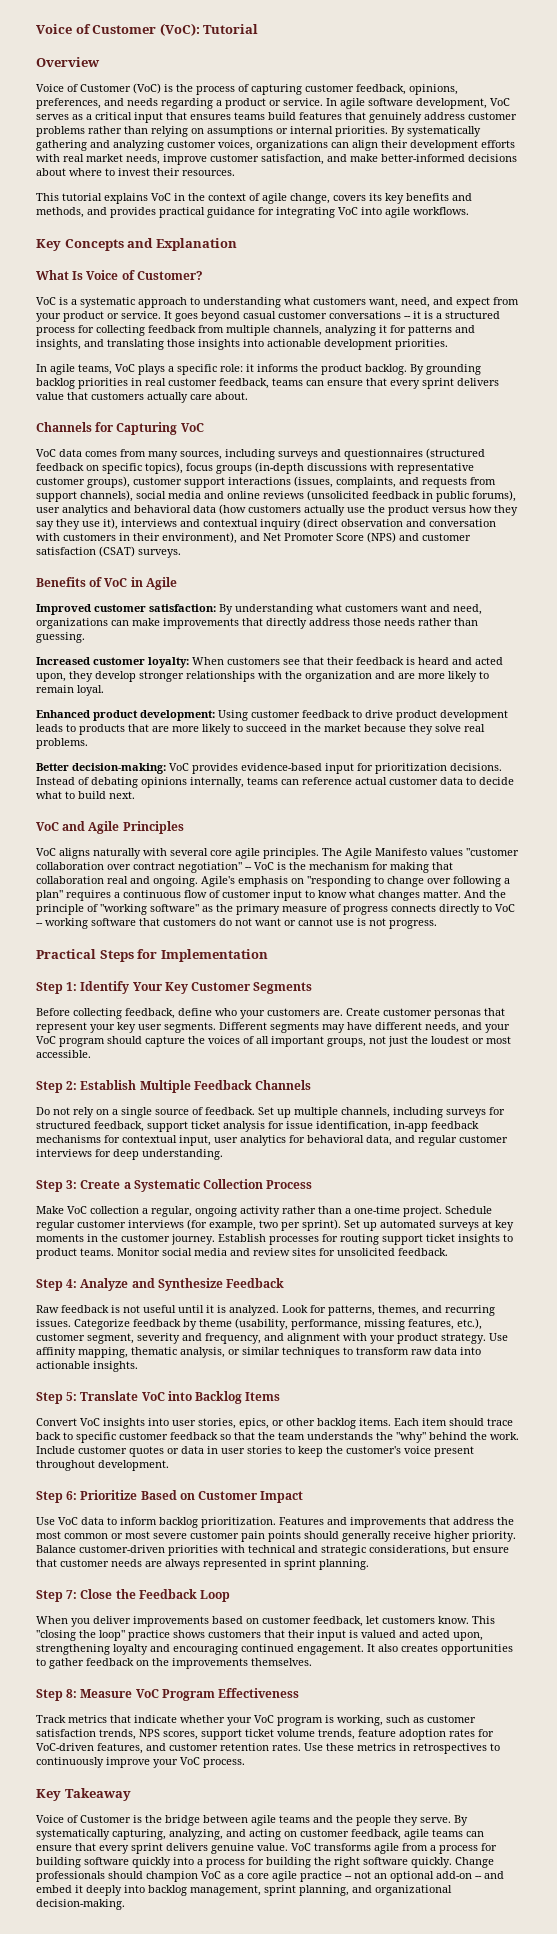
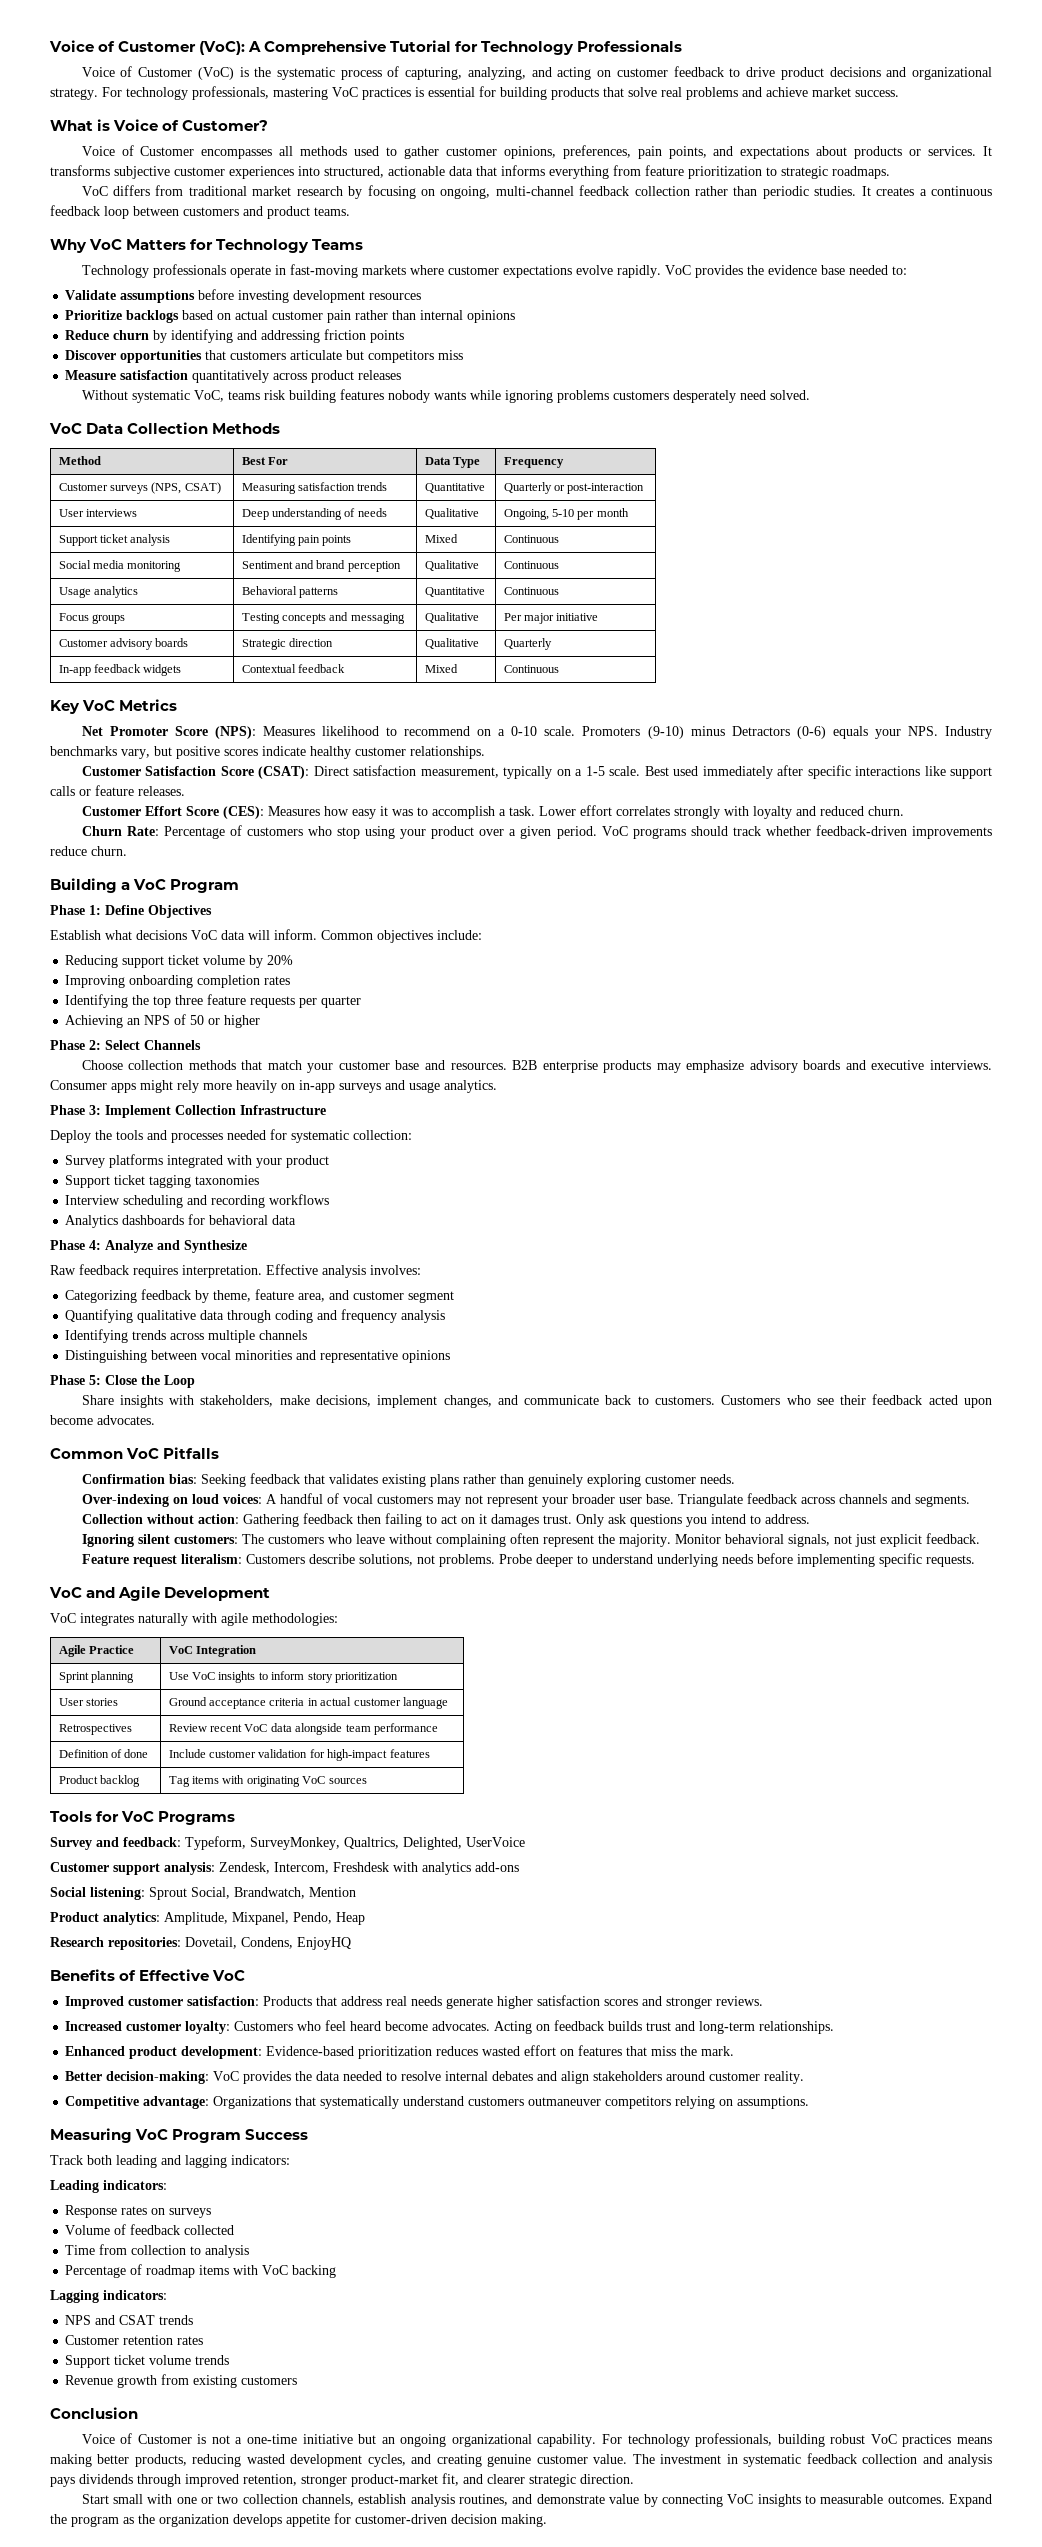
(200, 29) none -> [248,40,387,55] A Comprehensive
[36,57,100,67] // Overview -> [455,40,683,55] for Technology Professionals
(193, 88) none -> [277,67,336,80] systematic
[251,84,458,95] [36,98,510,109] [36,112,517,123] [36,126,481,137] [36,140,515,151] [36,154,517,165] [36,168,235,176] [36,193,472,204] [36,207,469,218] [36,238,237,251] [36,270,203,280] [36,297,519,308] [36,311,500,322] [36,325,475,336] [36,339,448,350] [36,364,481,375] [36,378,499,389] [36,392,248,403] [36,422,204,435] [36,448,485,460] [36,462,474,474] [36,476,496,488] [36,490,516,502] [36,504,518,516] [36,518,496,530] [36,532,471,544] [36,546,181,558] [36,577,177,590] [36,604,482,615] [36,618,478,629] [36,632,85,643] [36,657,503,668] [36,671,489,682] [36,685,104,696] [36,710,508,721] [36,724,485,735] [36,738,88,749] [36,763,502,774] [36,777,514,788] [36,791,135,799] [36,821,184,834] [36,848,519,859] [36,862,453,873] [36,876,510,887] [36,890,506,901] [36,904,515,915] [36,918,437,929] [36,949,268,962] [36,981,313,994] [36,1008,505,1019] [36,1022,510,1033] [36,1036,511,1047] [36,1050,91,1058] [36,1080,312,1093] [36,1107,505,1118] [36,1121,479,1132] [36,1135,508,1146] [36,1149,223,1160] [36,1179,313,1192] [36,1206,492,1217] [36,1219,514,1231] [36,1234,513,1245] [36,1248,448,1259] [36,1278,285,1291] [36,1305,495,1316] [36,1318,482,1330] [36,1333,508,1344] [36,1347,481,1358] [36,1361,138,1372] [36,1391,281,1404] [36,1418,513,1429] [36,1432,519,1443] [36,1446,474,1457] [36,1460,169,1471] [36,1490,304,1503] [36,1517,514,1528] [36,1531,516,1542] [36,1545,509,1556] [36,1559,369,1570] [36,1589,231,1602] [36,1616,495,1627] [36,1630,483,1641] [36,1644,513,1655] [36,1658,312,1669] [36,1688,300,1701] [36,1715,476,1726] [36,1729,494,1740] [36,1743,500,1754] [36,1757,245,1768] [36,1788,131,1801] [36,1815,468,1826] [36,1829,110,1840] capturing customer feedback, opinions, preferences, and needs regarding a product or service. In agile software development, VoC serves as a critical input that ensures teams build features that genuinely address customer problems rather than relying on assumptions or internal priorities. By systematically gathering and analyzing customer voices, organizations can align their development efforts with real market needs, improve customer satisfaction, and make better-informed decisions about where to invest their resources. // This tutorial explains VoC in the context of agile change, covers its key benefits and methods, and provides practical guidance for integrating VoC into agile workflows. // Key Concepts and Explanation // What Is Voice of Customer? // VoC is a systematic approach to understanding what customers want, need, and expect from your product or service. It goes beyond casual customer conversations -- it is a structured process for collecting feedback from multiple channels, analyzing it for patterns and insights, and translating those insights into actionable development priorities. // In agile teams, VoC plays a specific role: it informs the product backlog. By grounding backlog priorities in real customer feedback, teams can ensure that every sprint delivers value that customers actually care about. // Channels for Capturing VoC // VoC data comes from many sources, including surveys and questionnaires (structured feedback on specific topics), focus groups (in-depth discussions with representative customer groups), customer support interactions (issues, complaints, and requests from support channels), social media and online reviews (unsolicited feedback in public forums), user analytics and behavioral data (how customers actually use the product versus how they say they use it), interviews and contextual inquiry (direct observation and conversation with customers in their environment), and Net Promoter Score (NPS) and customer satisfaction (CSAT) surveys. // Benefits of VoC in Agile // Improved customer satisfaction: By understanding what customers want and need, organizations can make improvements that directly address those needs rather than guessing. // Increased customer loyalty: When customers see that their feedback is heard and acted upon, they develop stronger relationships with the organization and are more likely to remain loyal. // Enhanced product development: Using customer feedback to drive product development leads to products that are more likely to succeed in the market because they solve real problems. // Better decision-making: VoC provides evidence-based input for prioritization decisions. Instead of debating opinions internally, teams can reference actual customer data to decide what to build next. // VoC and Agile Principles // VoC aligns naturally with several core agile principles. The Agile Manifesto values "customer collaboration over contract negotiation" -- VoC is the mechanism for making that collaboration real and ongoing. Agile's emphasis on "responding to change over following a plan" requires a continuous flow of customer input to know what changes matter. And the principle of "working software" as the primary measure of progress connects directly to VoC -- working software that customers do not want or cannot use is not progress. // Practical Steps for Implementation // Step 1: Identify Your Key Customer Segments // Before collecting feedback, define who your customers are. Create customer personas that represent your key user segments. Different segments may have different needs, and your VoC program should capture the voices of all important groups, not just the loudest or most accessible. // Step 2: Establish Multiple Feedback Channels // Do not rely on a single source of feedback. Set up multiple channels, including surveys for structured feedback, support ticket analysis for issue identification, in-app feedback mechanisms for contextual input, user analytics for behavioral data, and regular customer interviews for deep understanding. // Step 3: Create a Systematic Collection Process // Make VoC collection a regular, ongoing activity rather than a one-time project. Schedule regular customer interviews (for example, two per sprint). Set up automated surveys at key moments in the customer journey. Establish processes for routing support ticket insights to product teams. Monitor social media and review sites for unsolicited feedback. // Step 4: Analyze and Synthesize Feedback // Raw feedback is not useful until it is analyzed. Look for patterns, themes, and recurring issues. Categorize feedback by theme (usability, performance, missing features, etc.), customer segment, severity and frequency, and alignment with your product strategy. Use affinity mapping, thematic analysis, or similar techniques to transform raw data into actionable insights. // Step 5: Translate VoC into Backlog Items // Convert VoC insights into user stories, epics, or other backlog items. Each item should trace back to specific customer feedback so that the team understands the "why" behind the work. Include customer quotes or data in user stories to keep the customer's voice present throughout development. // Step 6: Prioritize Based on Customer Impact // Use VoC data to inform backlog prioritization. Features and improvements that address the most common or most severe customer pain points should generally receive higher priority. Balance customer-driven priorities with technical and strategic considerations, but ensure that customer needs are always represented in sprint planning. // Step 7: Close the Feedback Loop // When you deliver improvements based on customer feedback, let customers know. This "closing the loop" practice shows customers that their input is valued and acted upon, strengthening loyalty and encouraging continued engagement. It also creates opportunities to gather feedback on the improvements themselves. // Step 8: Measure VoC Program Effectiveness // Track metrics that indicate whether your VoC program is working, such as customer satisfaction trends, NPS scores, support ticket volume trends, feature adoption rates for VoC-driven features, and customer retention rates. Use these metrics in retrospectives to continuously improve your VoC process. // Key Takeaway // Voice of Customer is the bridge between agile teams and the people they serve. By systematically -> (400, 71) none
[351,1829,484,1840] [36,1843,497,1854] [36,1857,494,1868] [36,1871,504,1882] [36,1885,452,1896] [36,1899,125,1910] feedback, agile teams can ensure that every sprint delivers genuine value. VoC transforms agile from a process for building software quickly into a process for building the right software quickly. Change professionals should champion VoC as a core agile practice -- not an optional add-on -- and embed it deeply into backlog management, sprint planning, and organizational decision-making. -> [673,66,993,80] [50,86,899,100] [50,119,269,131] [81,145,993,159] [50,165,890,179] [81,185,993,199] [50,205,350,219] [50,239,364,253] [81,264,907,278] [65,289,422,303] [65,310,516,323] [65,329,405,343] [65,350,464,363] [65,370,402,383] [81,389,810,403] [49,422,281,434] [58,456,101,465] [241,457,289,465] [424,457,481,468] [503,457,564,468] [58,482,221,494] [241,482,388,494] [424,483,485,493] [503,482,645,494] [58,509,138,517] [241,508,387,520] [424,508,479,519] [503,508,629,520] [58,534,171,546] [241,534,352,546] [424,534,458,543] [503,535,559,543] [58,560,182,572] [241,560,401,572] [424,560,479,571] [503,561,559,569] [58,586,139,598] [241,586,339,598] [424,587,485,597] [503,587,559,595] [58,613,126,624] [241,612,405,624] [424,612,479,623] [503,613,599,624] [58,638,189,650] [241,638,334,650] [424,638,479,649] [503,638,552,650] [58,664,182,676] [241,664,346,673] [424,664,458,673] [503,665,559,673] [50,699,178,714] [81,726,992,739] [50,746,485,759] [81,765,993,779] [50,785,185,796] [81,805,904,819] [81,825,992,839] [50,846,127,856] [50,878,240,893] [50,905,212,918] [50,929,482,943] [65,955,294,968] [65,975,291,988] [65,994,362,1008] [65,1014,261,1028] [50,1040,201,1050] [81,1060,993,1073] [50,1080,497,1093] [50,1105,326,1118] [50,1129,412,1143] [65,1154,330,1168] [65,1175,260,1188] [65,1194,330,1208] [65,1214,297,1228] [50,1240,247,1253] [50,1264,421,1278] [65,1289,455,1303] [65,1309,446,1323] [65,1329,308,1343] [65,1350,451,1363] [50,1375,195,1388] [81,1394,992,1408] [50,1415,155,1425] [50,1447,220,1459] [81,1473,735,1487] [81,1493,970,1507] [81,1513,810,1527] [81,1533,980,1547] [81,1553,975,1567] [49,1586,271,1601] [50,1613,338,1626] [58,1645,135,1657] [168,1645,257,1657] [58,1671,135,1683] [168,1671,398,1683] [58,1698,119,1706] [168,1697,448,1709] [58,1724,132,1735] [168,1723,438,1735] [58,1749,149,1758] [168,1749,430,1761] [58,1775,141,1787] [168,1775,367,1787] [50,1811,236,1825] [50,1836,525,1850] [50,1862,519,1875] [50,1887,356,1900] [50,1912,365,1925] [50,1937,351,1950] [50,1969,246,1981] [65,1995,764,2009] [65,2020,835,2034] [65,2045,735,2059] [65,2071,805,2084] [65,2096,810,2109] [50,2128,309,2143] [50,2155,290,2168] [50,2180,167,2193] [65,2205,212,2218] [65,2224,235,2235] [65,2244,250,2258] [65,2264,337,2278] [50,2290,167,2303] [65,2315,194,2325] [65,2335,204,2345] [65,2355,230,2368] [65,2374,298,2388] [50,2407,138,2419] [81,2433,992,2447] [50,2453,993,2467] [50,2473,634,2487] [81,2494,992,2507] [50,2513,547,2527] feedback to drive product decisions and organizational strategy. For technology professionals, mastering VoC practices is essential for building products that solve real problems and achieve market success. // What is Voice of Customer? // Voice of Customer encompasses all methods used to gather customer opinions, preferences, pain points, and expectations about products or services. It transforms subjective customer experiences into structured, actionable data that informs everything from feature prioritization to strategic roadmaps. // VoC differs from traditional market research by focusing on ongoing, multi-channel feedback collection rather than periodic studies. It creates a continuous feedback loop between customers and product teams. // Why VoC Matters for Technology Teams // Technology professionals operate in fast-moving markets where customer expectations evolve rapidly. VoC provides the evidence base needed to: // Validate assumptions before investing development resources // Prioritize backlogs based on actual customer pain rather than internal opinions // Reduce churn by identifying and addressing friction points // Discover opportunities that customers articulate but competitors miss // Measure satisfaction quantitatively across product releases // Without systematic VoC, teams risk building features nobody wants while ignoring problems customers desperately need solved. // VoC Data Collection Methods // Method | Best For | Data Type | Frequency // Customer surveys (NPS, CSAT) | Measuring satisfaction trends | Quantitative | Quarterly or post-interaction // User interviews | Deep understanding of needs | Qualitative | Ongoing, 5-10 per month // Support ticket analysis | Identifying pain points | Mixed | Continuous // Social media monitoring | Sentiment and brand perception | Qualitative | Continuous // Usage analytics | Behavioral patterns | Quantitative | Continuous // Focus groups | Testing concepts and messaging | Qualitative | Per major initiative // Customer advisory boards | Strategic direction | Qualitative | Quarterly // In-app feedback widgets | Contextual feedback | Mixed | Continuous // Key VoC Metrics // Net Promoter Score (NPS): Measures likelihood to recommend on a 0-10 scale. Promoters (9-10) minus Detractors (0-6) equals your NPS. Industry benchmarks vary, but positive scores indicate healthy customer relationships. // Customer Satisfaction Score (CSAT): Direct satisfaction measurement, typically on a 1-5 scale. Best used immediately after specific interactions like support calls or feature releases. // Customer Effort Score (CES): Measures how easy it was to accomplish a task. Lower effort correlates strongly with loyalty and reduced churn. // Churn Rate: Percentage of customers who stop using your product over a given period. VoC programs should track whether feedback-driven improvements reduce churn. // Building a VoC Program // Phase 1: Define Objectives // Establish what decisions VoC data will inform. Common objectives include: // Reducing support ticket volume by 20% // Improving onboarding completion rates // Identifying the top three feature requests per quarter // Achieving an NPS of 50 or higher // Phase 2: Select Channels // Choose collection methods that match your customer base and resources. B2B enterprise products may emphasize advisory boards and executive interviews. Consumer apps might rely more heavily on in-app surveys and usage analytics. // Phase 3: Implement Collection Infrastructure // Deploy the tools and processes needed for systematic collection: // Survey platforms integrated with your product // Support ticket tagging taxonomies // Interview scheduling and recording workflows // Analytics dashboards for behavioral data // Phase 4: Analyze and Synthesize // Raw feedback requires interpretation. Effective analysis involves: // Categorizing feedback by theme, feature area, and customer segment // Quantifying qualitative data through coding and frequency analysis // Identifying trends across multiple channels // Distinguishing between vocal minorities and representative opinions // Phase 5: Close the Loop // Share insights with stakeholders, make decisions, implement changes, and communicate back to customers. Customers who see their feedback acted upon become advocates. // Common VoC Pitfalls // Confirmation bias: Seeking feedback that validates existing plans rather than genuinely exploring customer needs. // Over-indexing on loud voices: A handful of vocal customers may not represent your broader user base. Triangulate feedback across channels and segments. // Collection without action: Gathering feedback then failing to act on it damages trust. Only ask questions you intend to address. // Ignoring silent customers: The customers who leave without complaining often represent the majority. Monitor behavioral signals, not just explicit feedback. // Feature request literalism: Customers describe solutions, not problems. Probe deeper to understand underlying needs before implementing specific requests. // VoC and Agile Development // VoC integrates naturally with agile methodologies: // Agile Practice | VoC Integration // Sprint planning | Use VoC insights to inform story prioritization // User stories | Ground acceptance criteria in actual customer language // Retrospectives | Review recent VoC data alongside team performance // Definition of done | Include customer validation for high-impact features // Product backlog | Tag items with originating VoC sources // Tools for VoC Programs // Survey and feedback: Typeform, SurveyMonkey, Qualtrics, Delighted, UserVoice // Customer support analysis: Zendesk, Intercom, Freshdesk with analytics add-ons // Social listening: Sprout Social, Brandwatch, Mention // Product analytics: Amplitude, Mixpanel, Pendo, Heap // Research repositories: Dovetail, Condens, EnjoyHQ // Benefits of Effective VoC // Improved customer satisfaction: Products that address real needs generate higher satisfaction scores and stronger reviews. // Increased customer loyalty: Customers who feel heard become advocates. Acting on feedback builds trust and long-term relationships. // Enhanced product development: Evidence-based prioritization reduces wasted effort on features that miss the mark. // Better decision-making: VoC provides the data needed to resolve internal debates and align stakeholders around customer reality. // Competitive advantage: Organizations that systematically understand customers outmaneuver competitors relying on assumptions. // Measuring VoC Program Success // Track both leading and lagging indicators: // Leading indicators: // Response rates on surveys // Volume of feedback collected // Time from collection to analysis // Percentage of roadmap items with VoC backing // Lagging indicators: // NPS and CSAT trends // Customer retention rates // Support ticket volume trends // Revenue growth from existing customers // Conclusion // Voice of Customer is not a one-time initiative but an ongoing organizational capability. For technology professionals, building robust VoC practices means making better products, reducing wasted development cycles, and creating genuine customer value. The investment in systematic feedback collection and analysis pays dividends through improved retention, stronger product-market fit, and clearer strategic direction. // Start small with one or two collection channels, establish analysis routines, and demonstrate value by connecting VoC insights to measurable outcomes. Expand the program as the organization develops appetite for customer-driven decision making.

